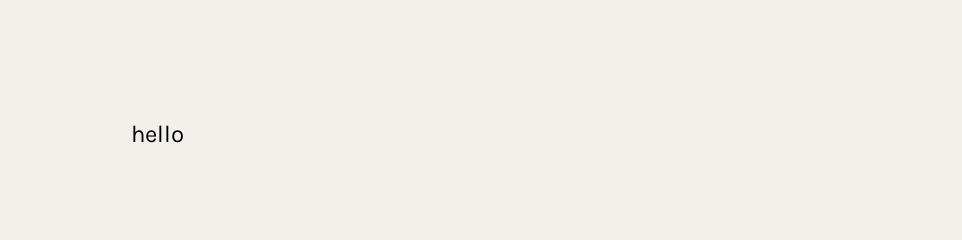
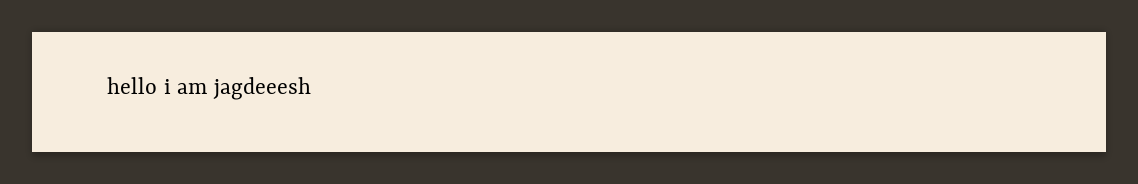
(184, 134) none -> [163,77,311,100] i am jagdeeesh

